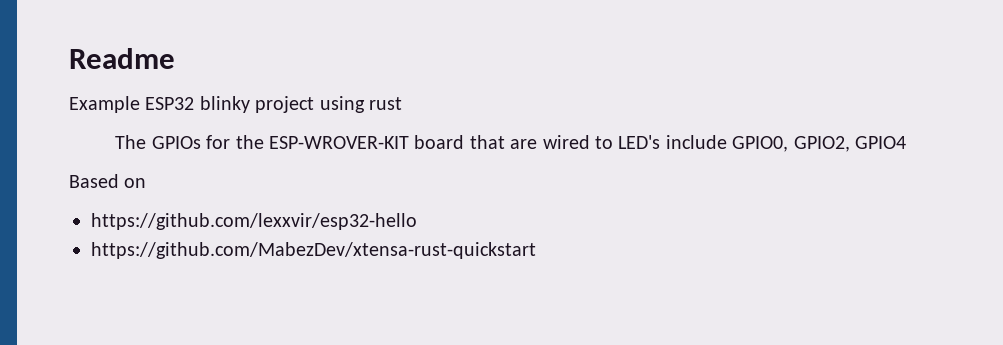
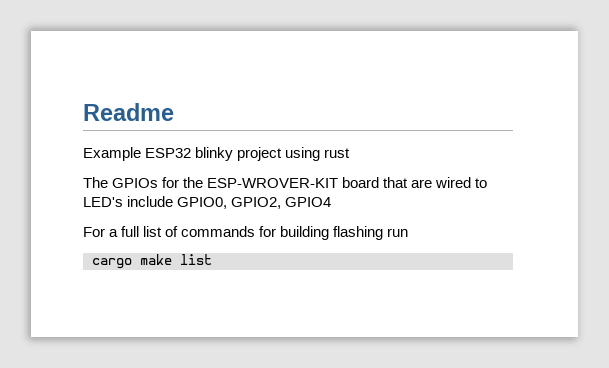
[69,174,147,188] [91,213,417,230] [91,242,536,259] Based on // https://github.com/lexxvir/esp32-hello // https://github.com/MabezDev/xtensa-rust-quickstart -> [83,226,409,240] [92,254,212,269] For a full list of commands for building flashing run // cargo make list

